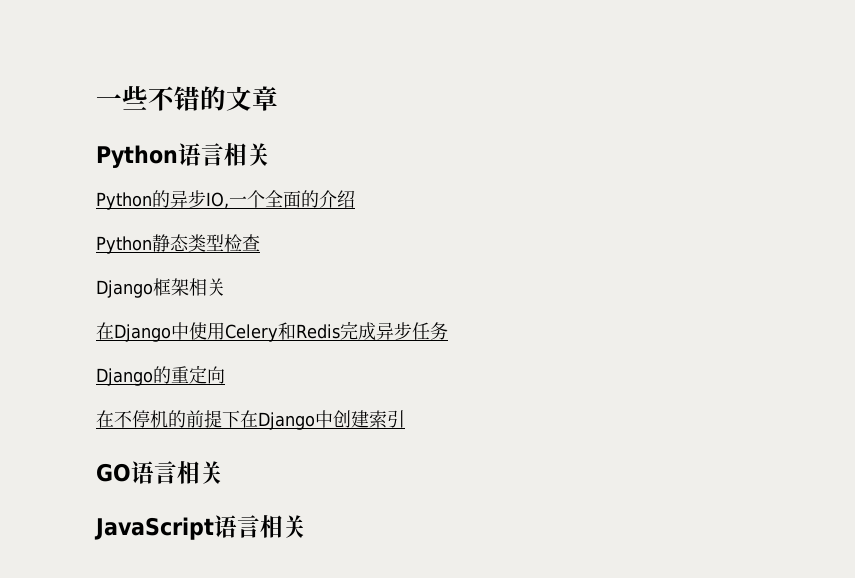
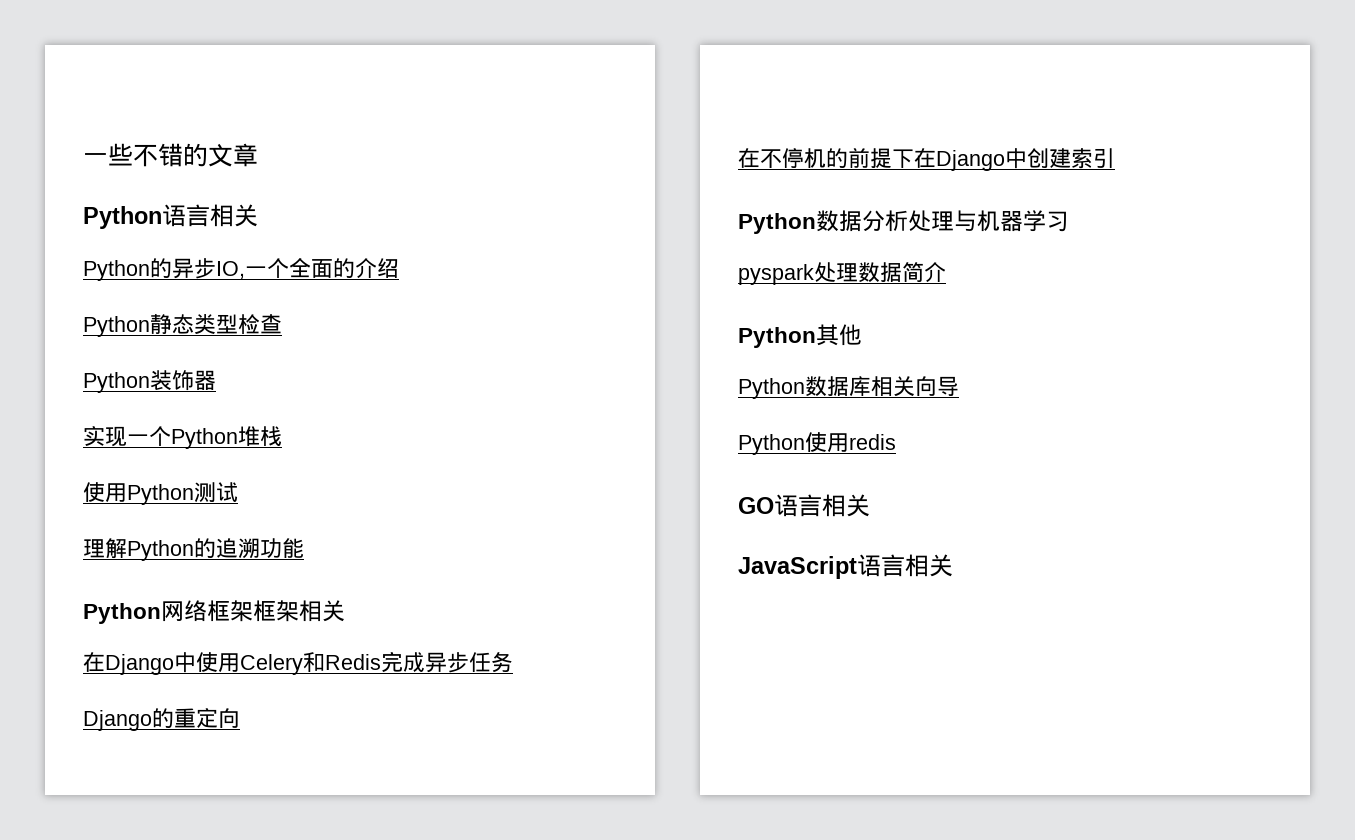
[96,280,153,298] Django -> [83,370,216,393] [83,426,282,449] [83,482,238,505] [83,538,304,561] [83,600,253,624] Python装饰器 // 实现一个Python堆栈 // 使用Python测试 // 理解Python的追溯功能 // Python网络框架
(405, 419) none -> [738,210,1069,234] [738,262,946,285] [738,324,862,348] [738,376,959,399] [738,432,896,455] // Python数据分析处理与机器学习 // pyspark处理数据简介 // Python其他 // Python数据库相关向导 // Python使用redis

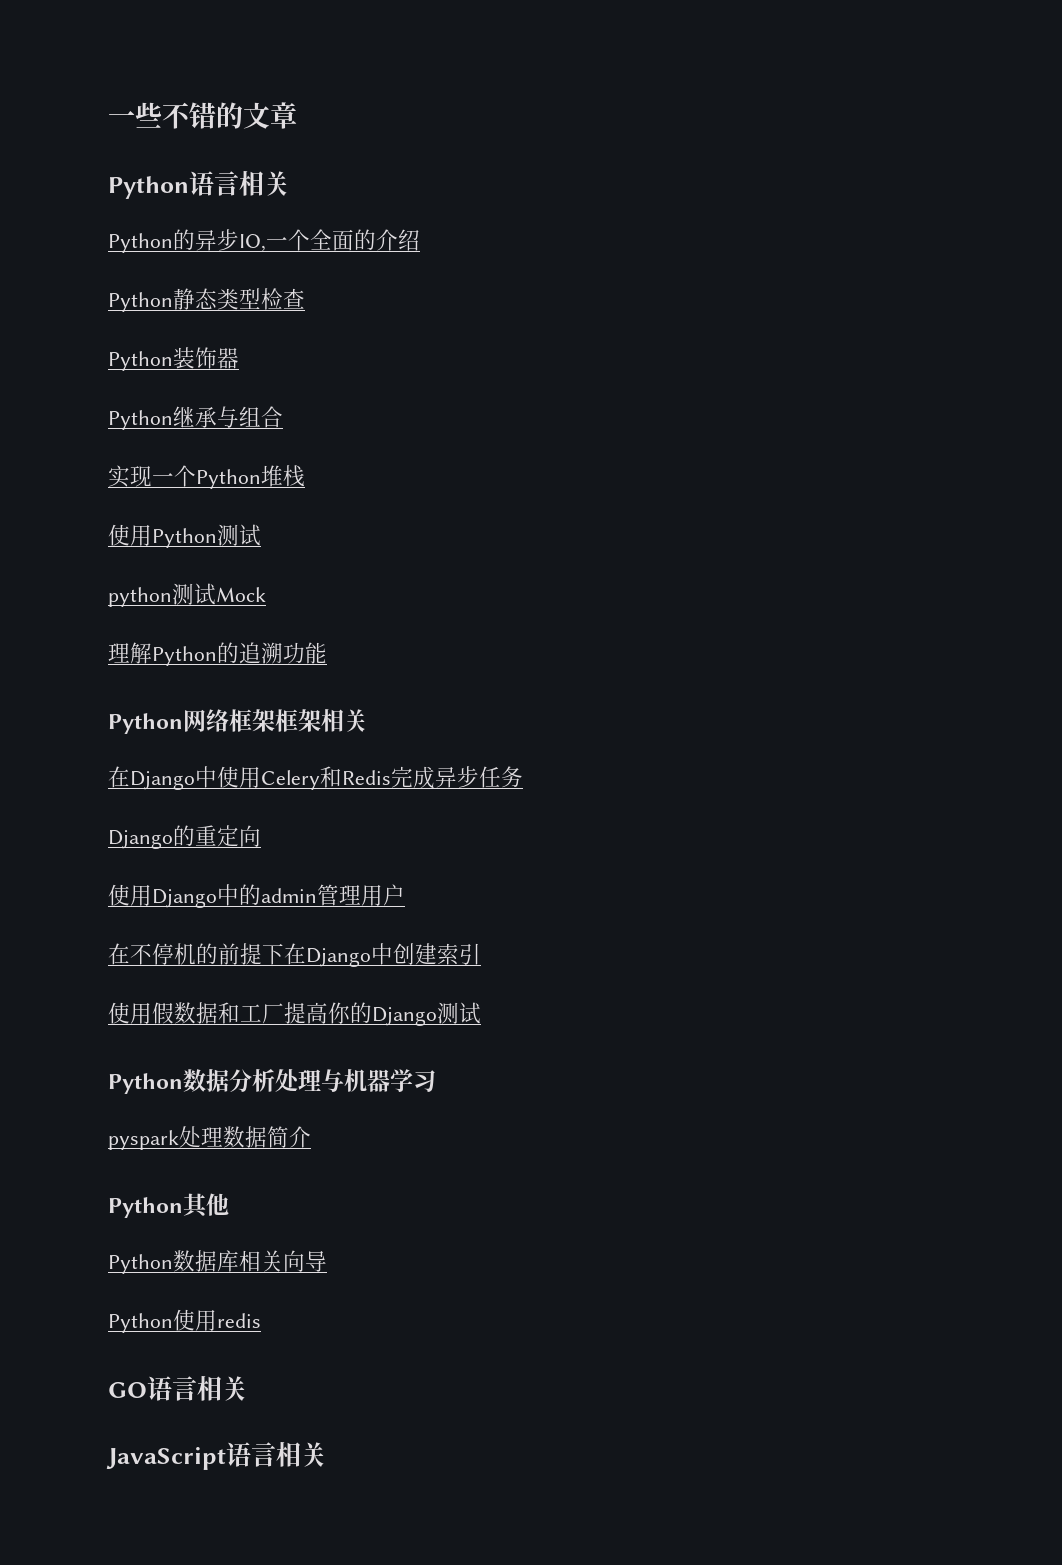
(216, 380) none -> [108,406,283,430] // Python继承与组合
(238, 492) none -> [108,583,266,607] // python测试Mock
(240, 718) none -> [108,884,405,908] // 使用Django中的admin管理用户
(1115, 158) none -> [108,1002,481,1026] // 使用假数据和工厂提高你的Django测试

